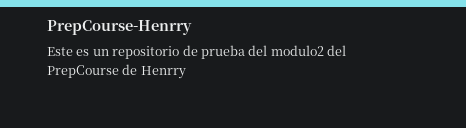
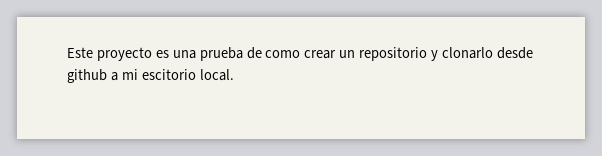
[47,20,192,35] [47,45,346,59] [47,64,186,79] PrepCourse-Henrry // Este es un repositorio de prueba del modulo2 del PrepCourse de Henrry -> [67,47,533,61] [67,69,234,83] Este proyecto es una prueba de como crear un repositorio y clonarlo desde github a mi escitorio local.

